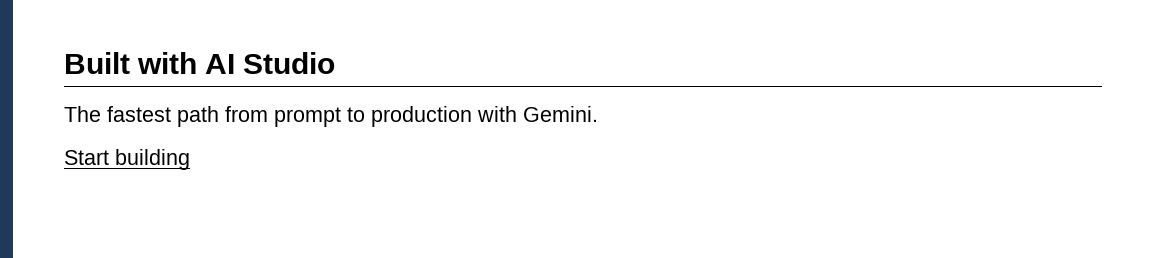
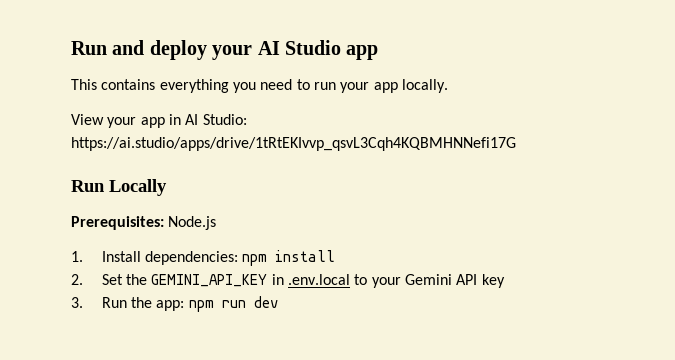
[64,52,336,74] [64,106,598,127] [64,149,190,170] Built with AI Studio // The fastest path from prompt to production with Gemini. // Start building -> [71,40,379,60] [71,79,448,93] [71,114,247,128] [71,137,516,151] [71,179,167,196] [71,216,217,230] [71,250,336,266] [71,274,505,288] [71,296,278,312] Run and deploy your AI Studio app // This contains everything you need to run your app locally. // View your app in AI Studio: https://ai.studio/apps/drive/1tRtEKIvvp_qsvL3Cqh4KQBMHNNefi17G // Run Locally // Prerequisites: Node.js // 1. Install dependencies: npm install // 2. Set the GEMINI_API_KEY in .env.local to your Gemini API key // 3. Run the app: npm run dev

